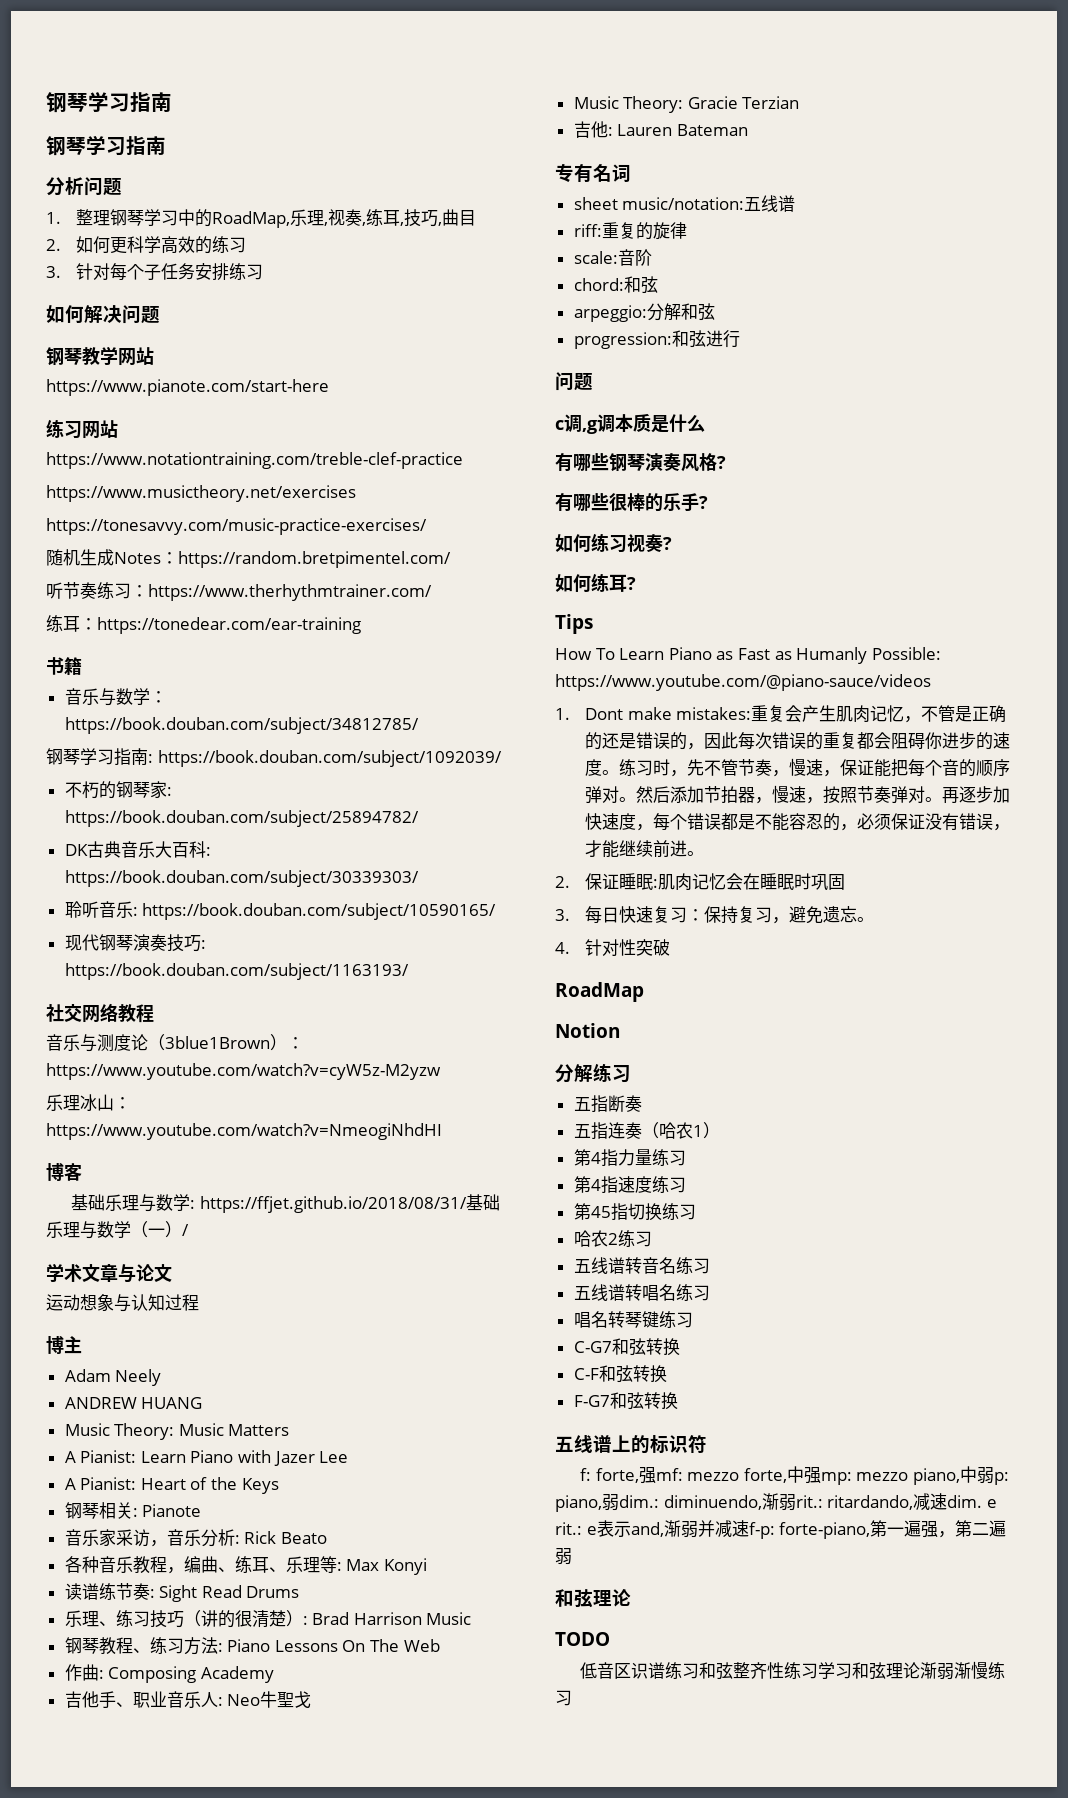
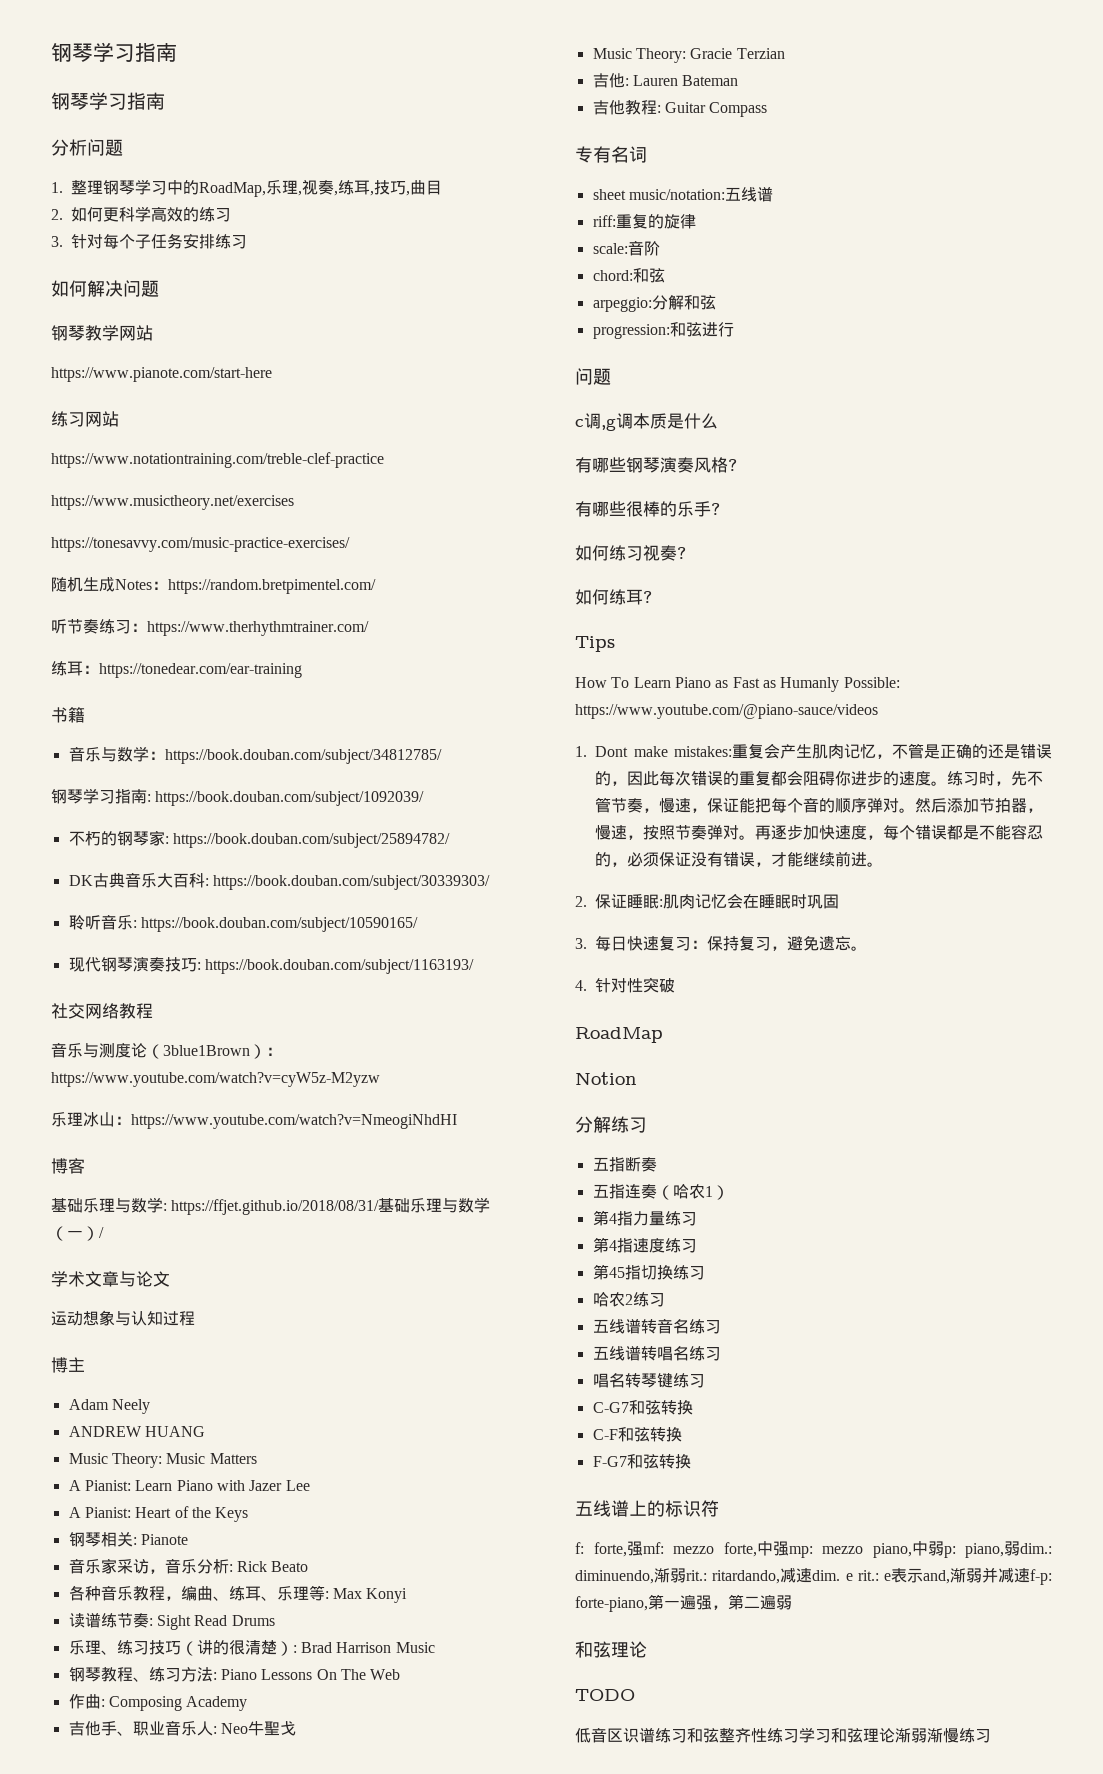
(748, 130) none -> [592,100,768,117] // 吉他教程: Guitar Compass

